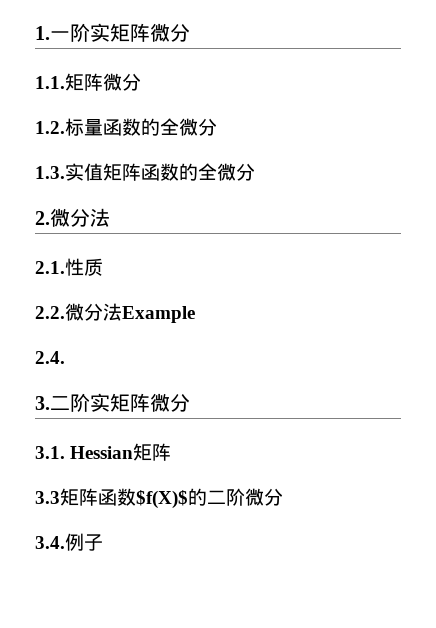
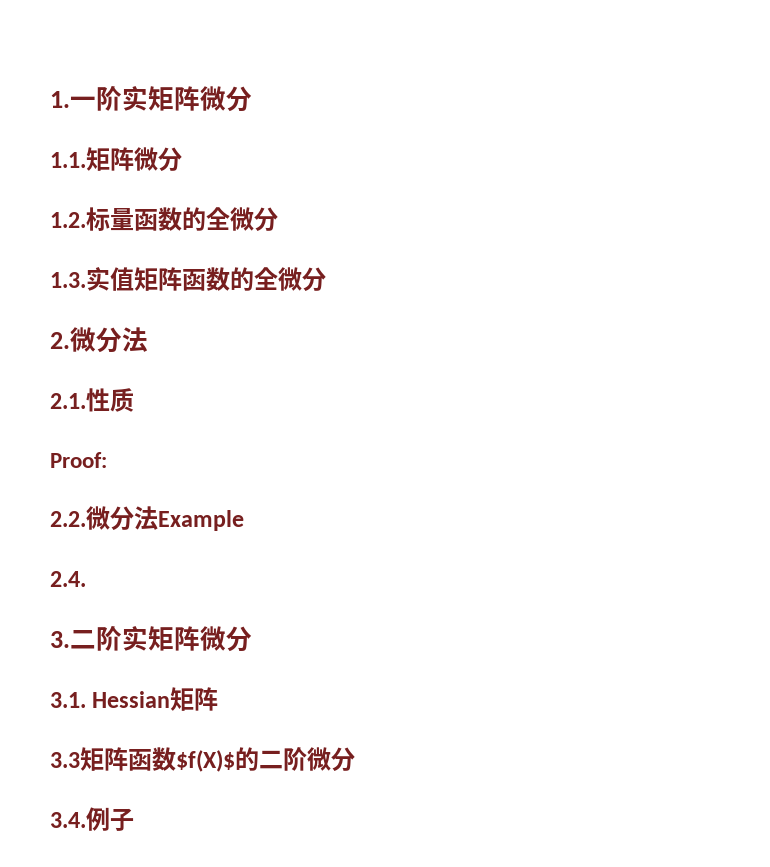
(103, 267) none -> [50,452,107,468] // Proof:

